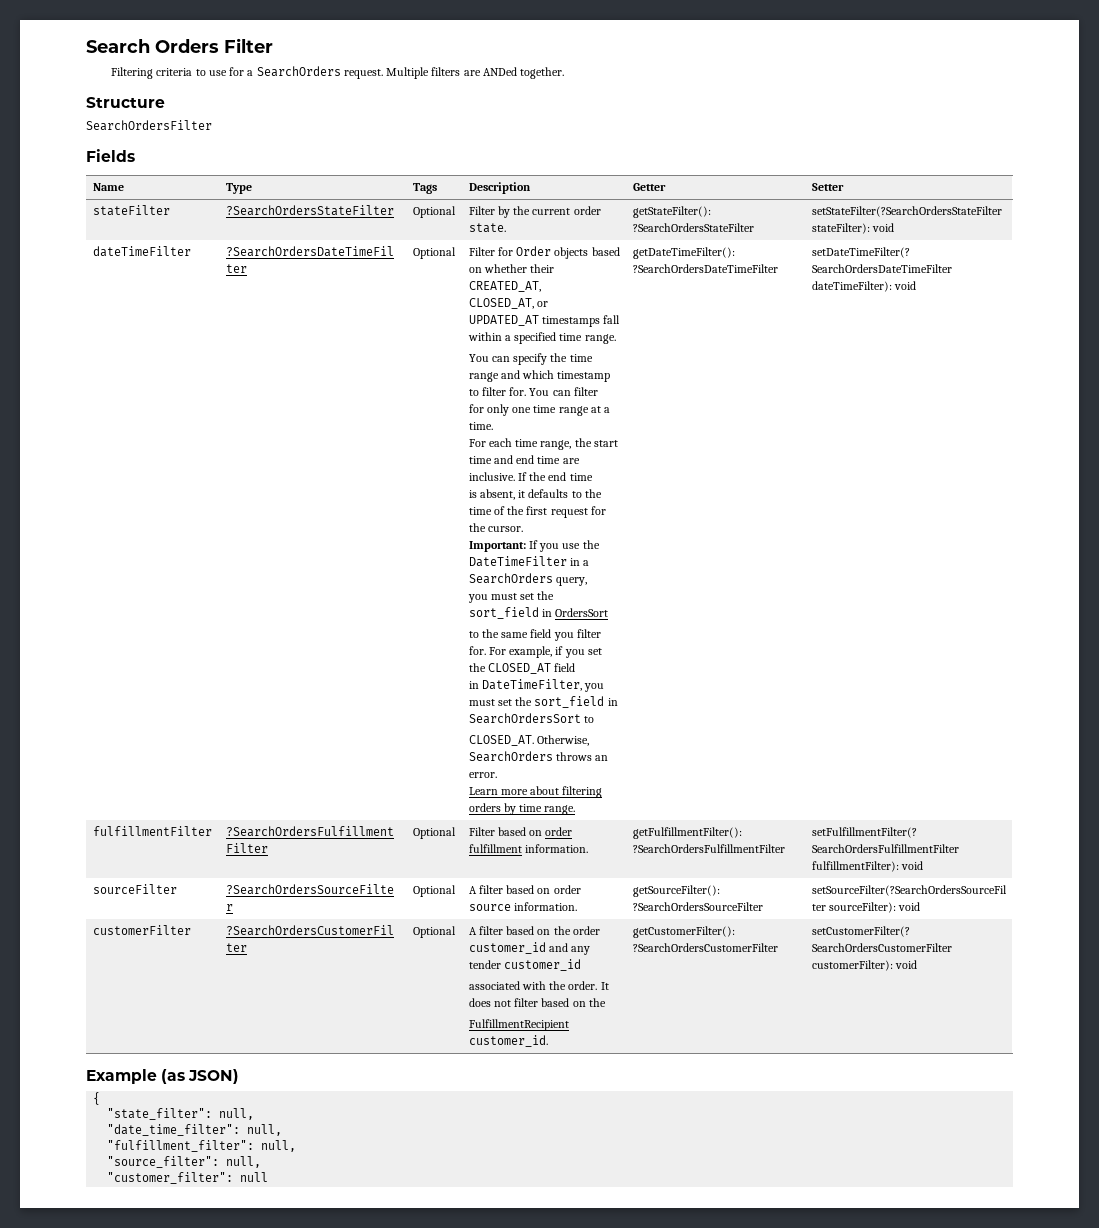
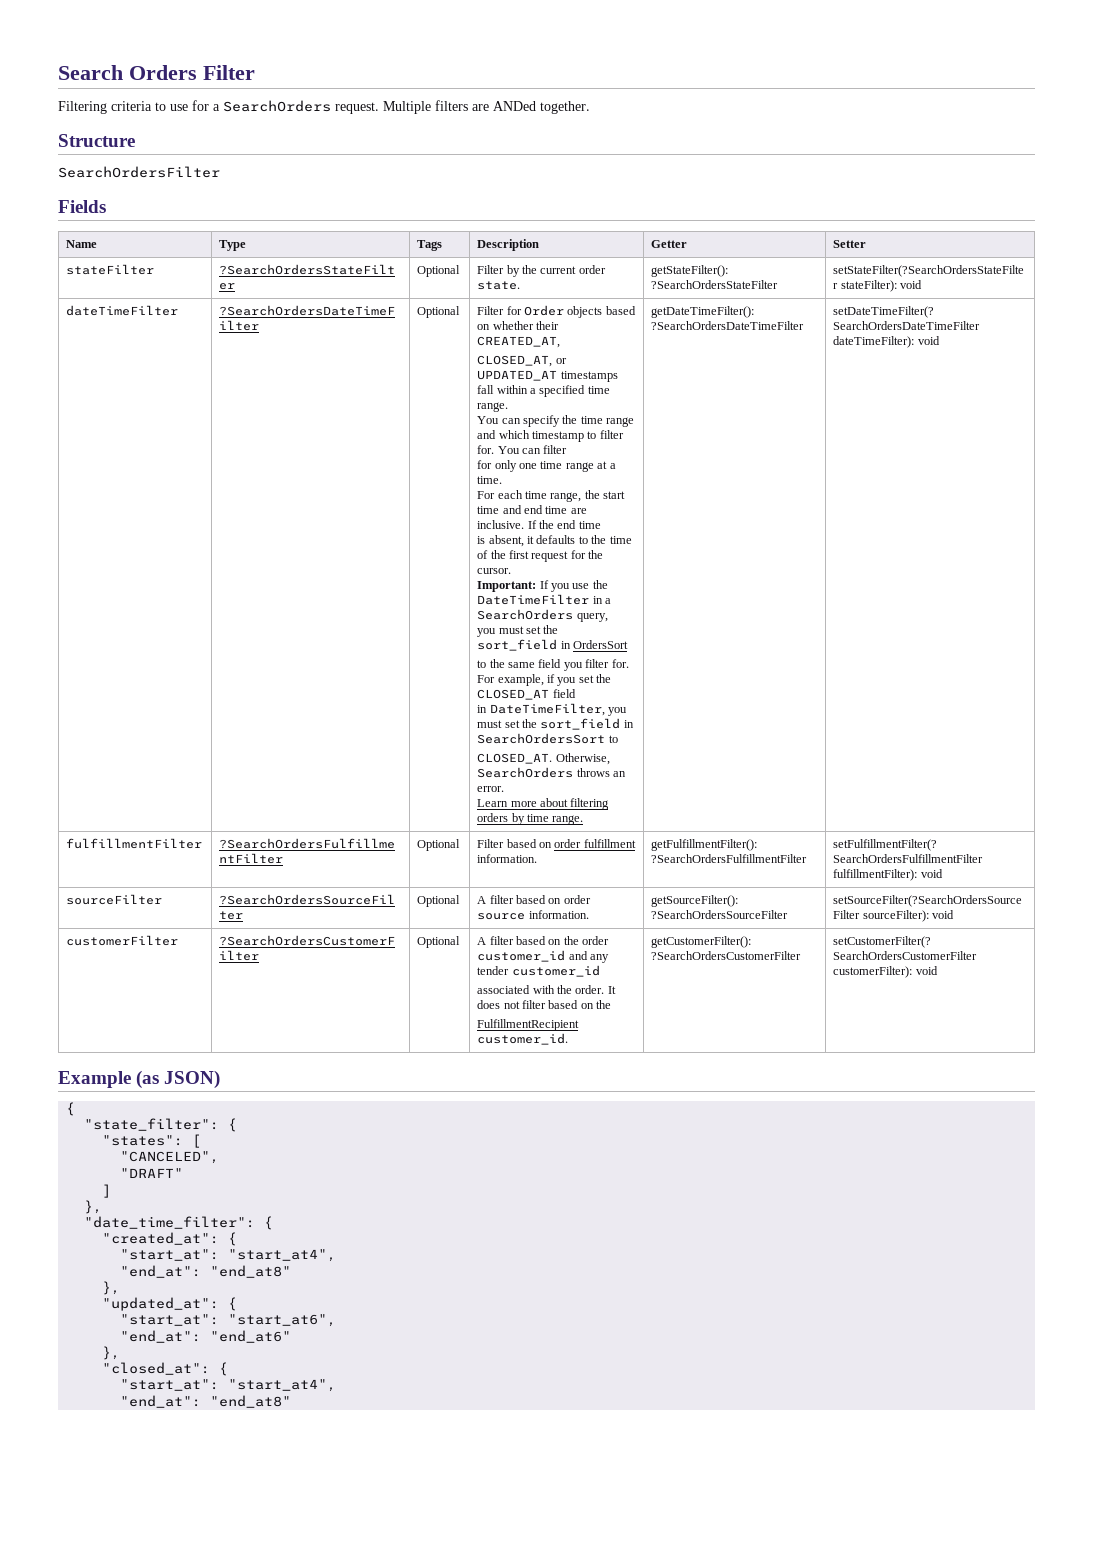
[219,1108,255,1120] [107,1124,283,1136] [107,1140,297,1152] [107,1156,262,1168] [107,1172,269,1184] null, // "date_time_filter": null, // "fulfillment_filter": null, // "source_filter": null, // "customer_filter": null -> [228,1118,238,1132] [102,1134,202,1148] [120,1151,220,1164] [120,1168,184,1178] [102,1184,112,1198] [84,1200,103,1214] [84,1216,274,1230] [102,1232,238,1246] [120,1249,337,1262] [120,1265,292,1278] [102,1281,121,1295] [102,1297,238,1311] [120,1314,337,1327] [120,1330,292,1343] [102,1346,121,1360] [102,1362,229,1376] [120,1379,337,1392] [120,1395,292,1408] { // "states": [ // "CANCELED", // "DRAFT" // ] // }, // "date_time_filter": { // "created_at": { // "start_at": "start_at4", // "end_at": "end_at8" // }, // "updated_at": { // "start_at": "start_at6", // "end_at": "end_at6" // }, // "closed_at": { // "start_at": "start_at4", // "end_at": "end_at8"

